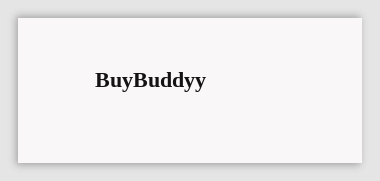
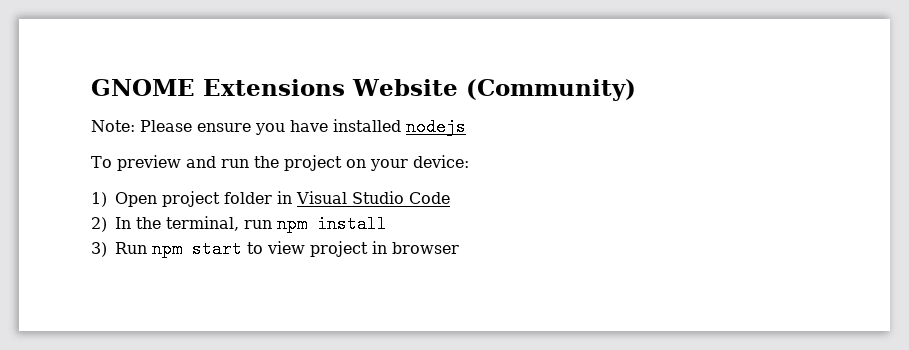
[95,72,206,92] BuyBuddyy -> [91,79,636,101] [91,118,466,136] [91,155,469,171] [91,191,450,207] [91,215,387,233] [91,240,459,258] GNOME Extensions Website (Community) // Note: Please ensure you have installed nodejs // To preview and run the project on your device: // 1) Open project folder in Visual Studio Code // 2) In the terminal, run npm install // 3) Run npm start to view project in browser

